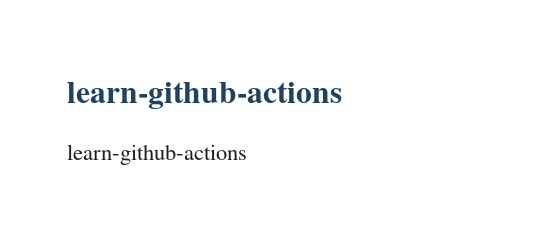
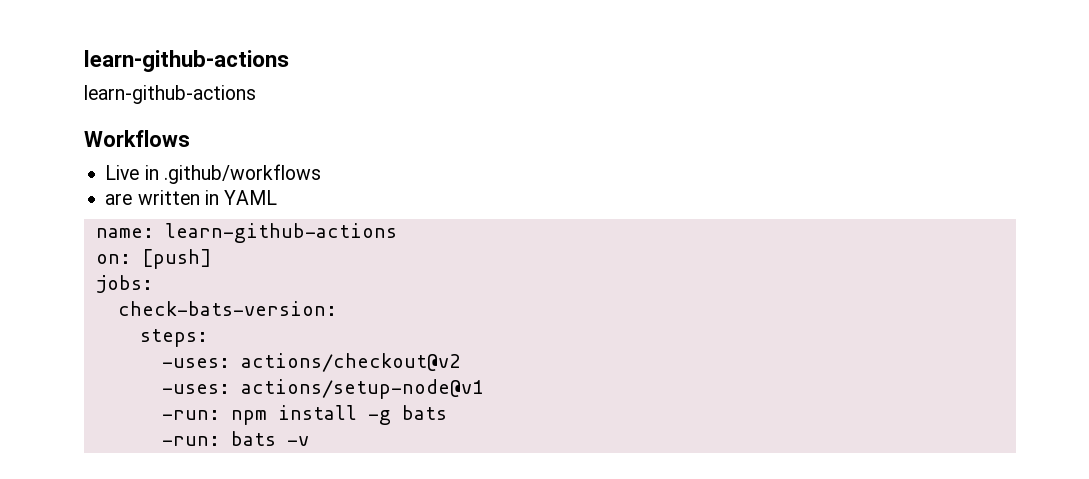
(247, 154) none -> [84,130,190,147] [105,164,321,184] [105,190,278,205] [95,223,397,243] [95,249,212,269] [95,275,153,293] [117,301,337,316] [139,329,208,347] [161,353,460,372] [161,379,483,399] [161,405,447,425] [161,431,309,446] // Workflows // Live in .github/workflows // are written in YAML // name: learn-github-actions // on: [push] // jobs: // check-bats-version: // steps: // -uses: actions/checkout@v2 // -uses: actions/setup-node@v1 // -run: npm install -g bats // -run: bats -v

